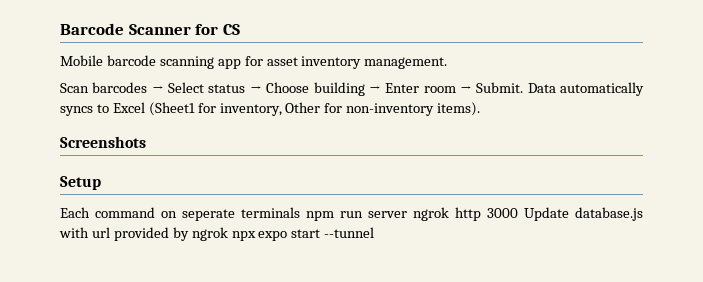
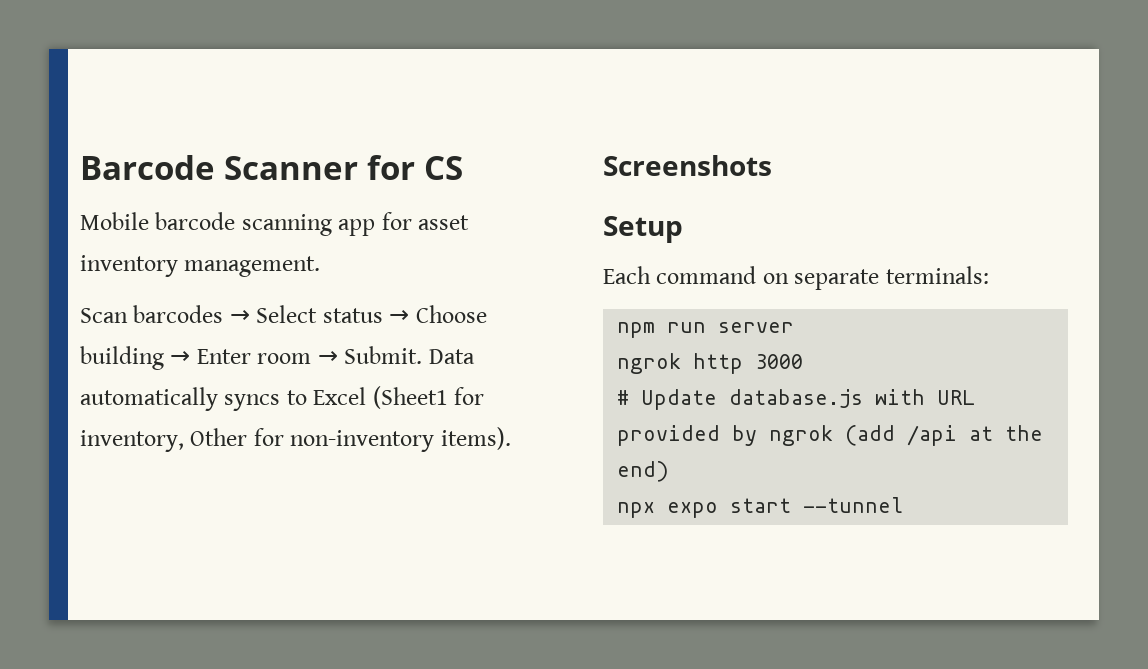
[182,207,300,221] seperate terminals -> [794,266,989,290] separate terminals: //
(407, 214) none -> (795, 327) //
(518, 213) none -> [617,390,630,405] // #
[91,227,110,238] url -> [937,390,976,405] URL
(228, 234) none -> [845,425,1044,446] [617,461,670,482] (add /api at the end) //

